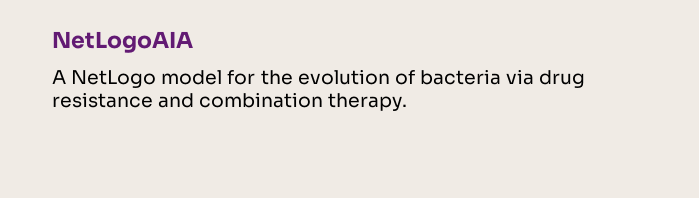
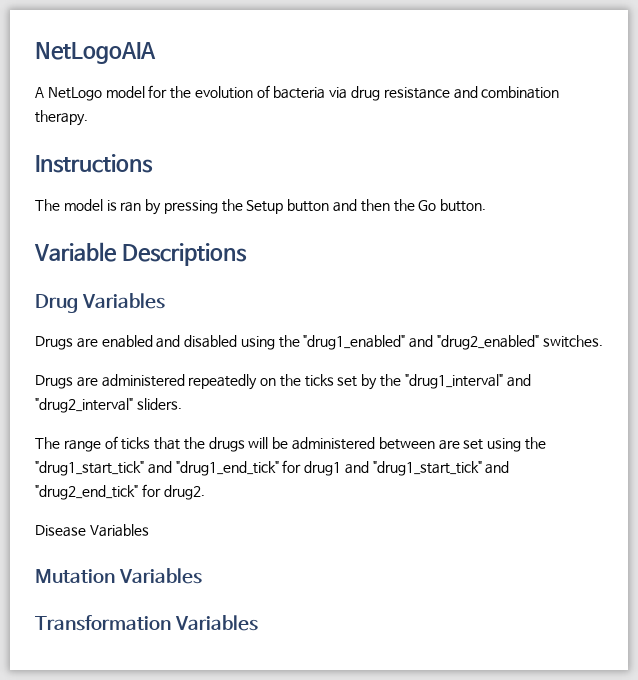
(408, 102) none -> [35,154,153,173] [35,199,487,215] [34,242,247,266] [35,293,166,313] [35,335,603,350] [35,374,531,390] [35,398,182,413] [35,436,546,452] [35,460,510,476] [35,484,205,500] [35,524,149,537] [35,568,203,584] [35,615,259,631] // Instructions // The model is ran by pressing the Setup button and then the Go button. // Variable Descriptions // Drug Variables // Drugs are enabled and disabled using the "drug1_enabled" and "drug2_enabled" switches. // Drugs are administered repeatedly on the ticks set by the "drug1_interval" and "drug2_interval" sliders. // The range of ticks that the drugs will be administered between are set using the "drug1_start_tick" and "drug1_end_tick" for drug1 and "drug1_start_tick" and "drug2_end_tick" for drug2. // Disease Variables // Mutation Variables // Transformation Variables

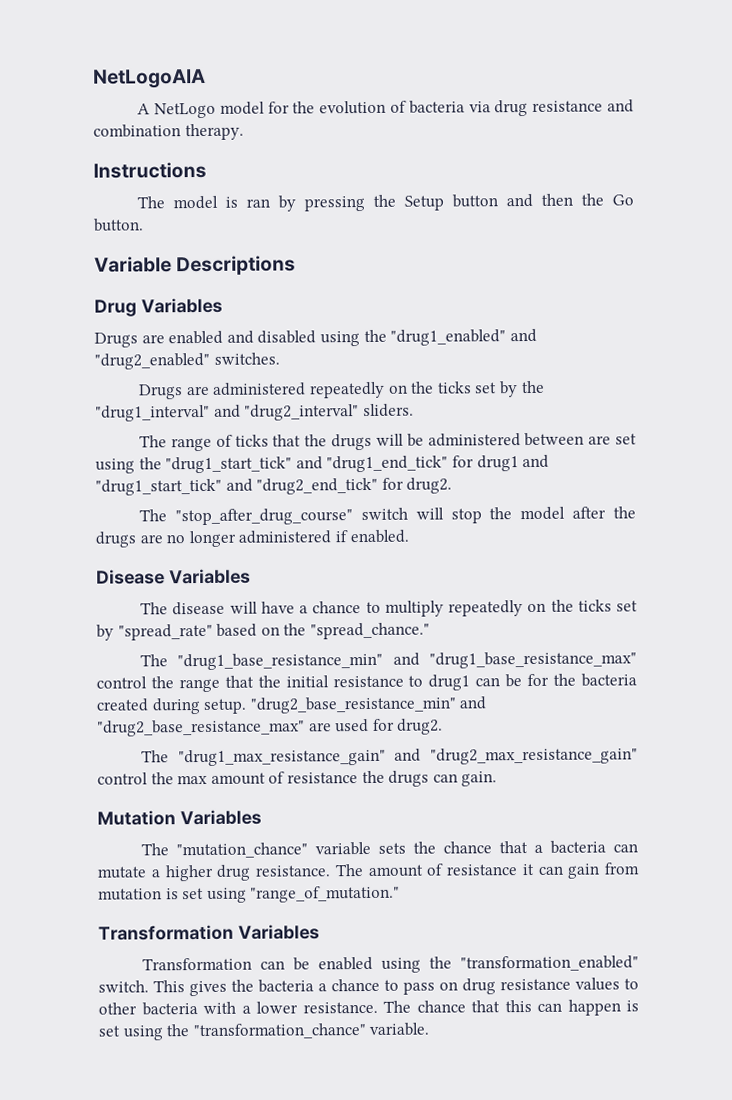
[35,524,149,537] [35,568,203,584] [35,615,259,631] Disease Variables // Mutation Variables // Transformation Variables -> [139,506,636,526] [95,529,409,548] [96,568,251,585] [140,599,638,617] [96,622,430,641] [140,651,637,671] [96,673,637,693] [96,696,487,715] [97,718,444,737] [141,747,638,767] [97,770,498,787] [97,809,262,826] [141,840,638,859] [97,862,639,882] [98,885,401,903] [98,924,320,941] [142,955,640,973] [98,977,639,997] [98,999,639,1016] [98,1022,430,1041] The "stop_after_drug_course" switch will stop the model after the drugs are no longer administered if enabled. // Disease Variables // The disease will have a chance to multiply repeatedly on the ticks set by "spread_rate" based on the "spread_chance." // The "drug1_base_resistance_min" and "drug1_base_resistance_max" control the range that the initial resistance to drug1 can be for the bacteria created during setup. "drug2_base_resistance_min" and "drug2_base_resistance_max" are used for drug2. // The "drug1_max_resistance_gain" and "drug2_max_resistance_gain" control the max amount of resistance the drugs can gain. // Mutation Variables // The "mutation_chance" variable sets the chance that a bacteria can mutate a higher drug resistance. The amount of resistance it can gain from mutation is set using "range_of_mutation." // Transformation Variables // Transformation can be enabled using the "transformation_enabled" switch. This gives the bacteria a chance to pass on drug resistance values to other bacteria with a lower resistance. The chance that this can happen is set using the "transformation_chance" variable.

